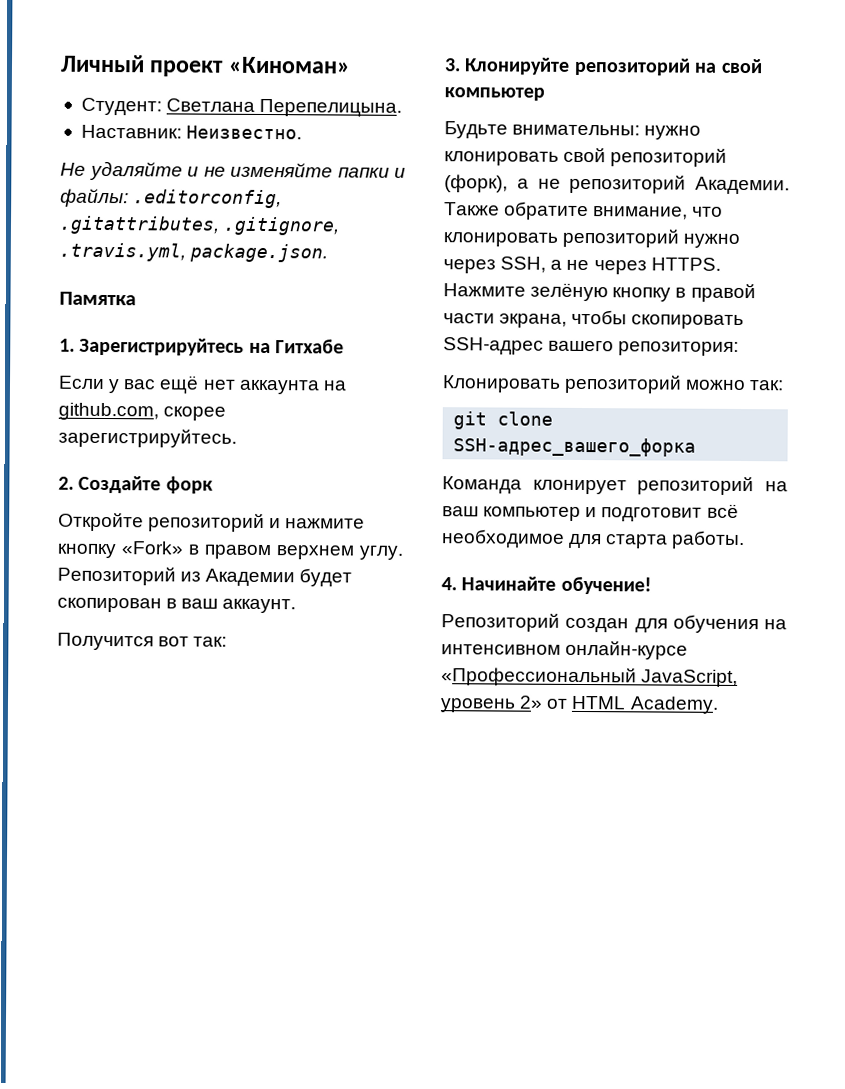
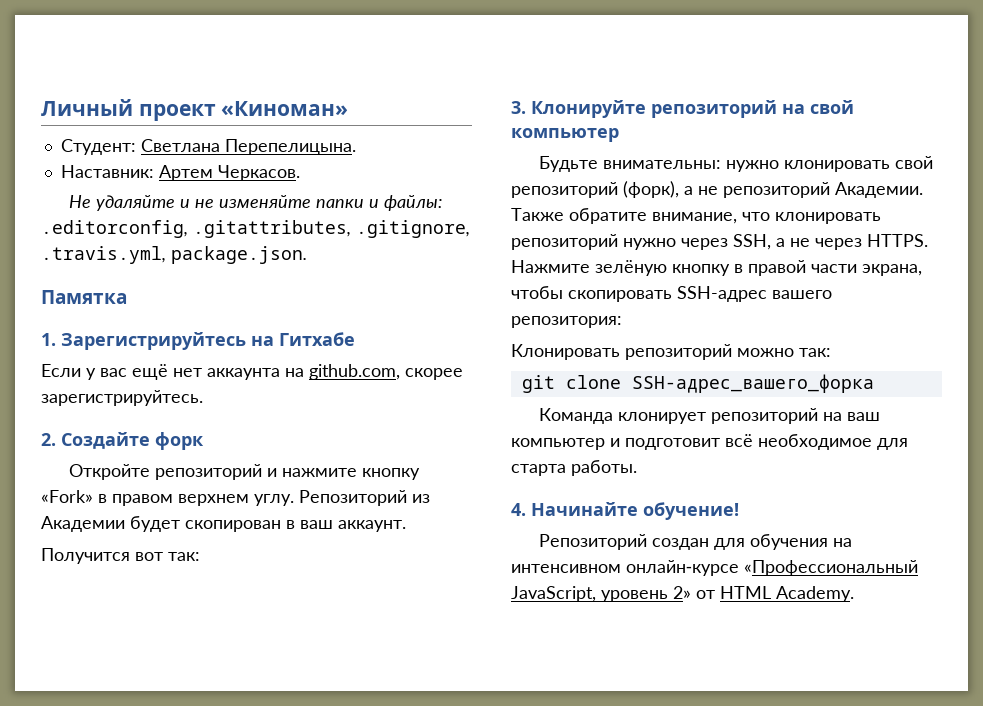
[186,125,303,140] Неизвестно. -> [158,165,300,181] Артем Черкасов.

